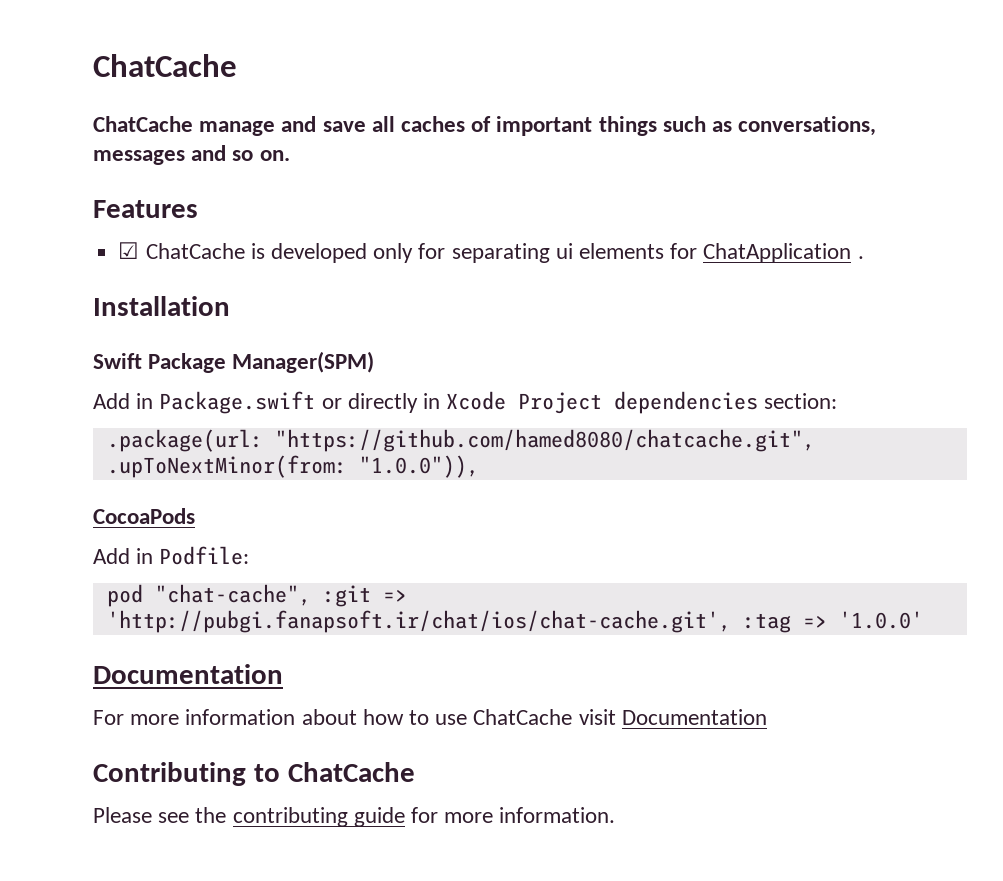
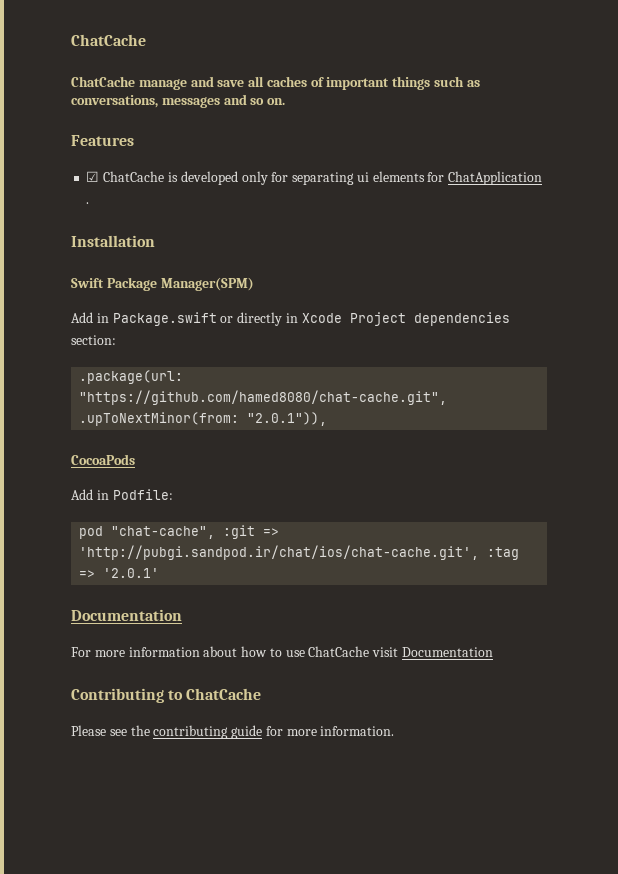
[274,429,815,452] [106,455,479,478] "https://github.com/hamed8080/chatcache.git", .upToNextMinor(from: "1.0.0")), -> [79,390,448,405] [79,412,328,426] "https://github.com/hamed8080/chat-cache.git", .upToNextMinor(from: "2.0.1")),
[106,610,731,633] 'http://pubgi.fanapsoft.ir/chat/ios/chat-cache.git', -> [79,545,480,560] 'http://pubgi.sandpod.ir/chat/ios/chat-cache.git',
[838,611,923,629] '1.0.0' -> [103,568,160,578] '2.0.1'

